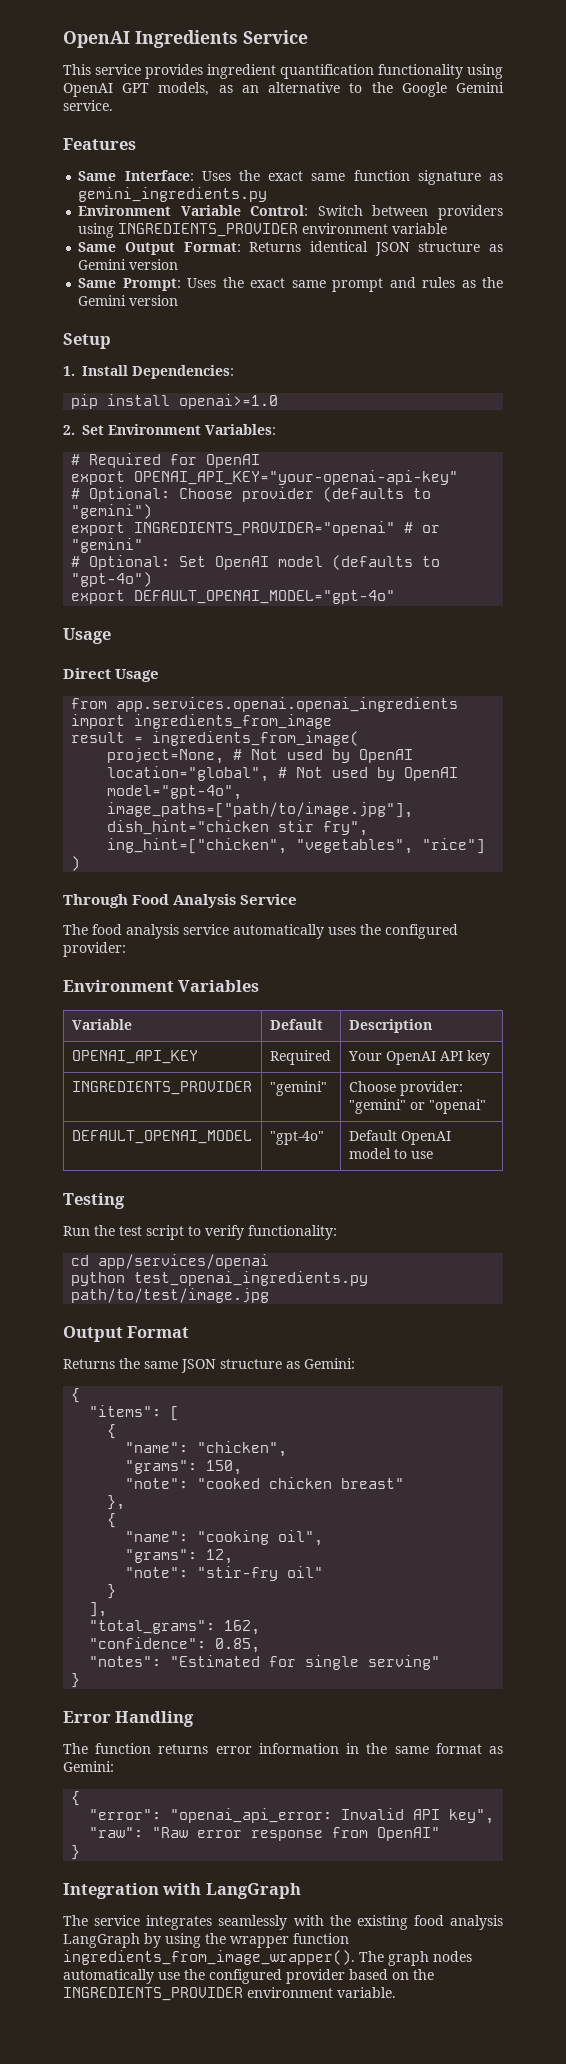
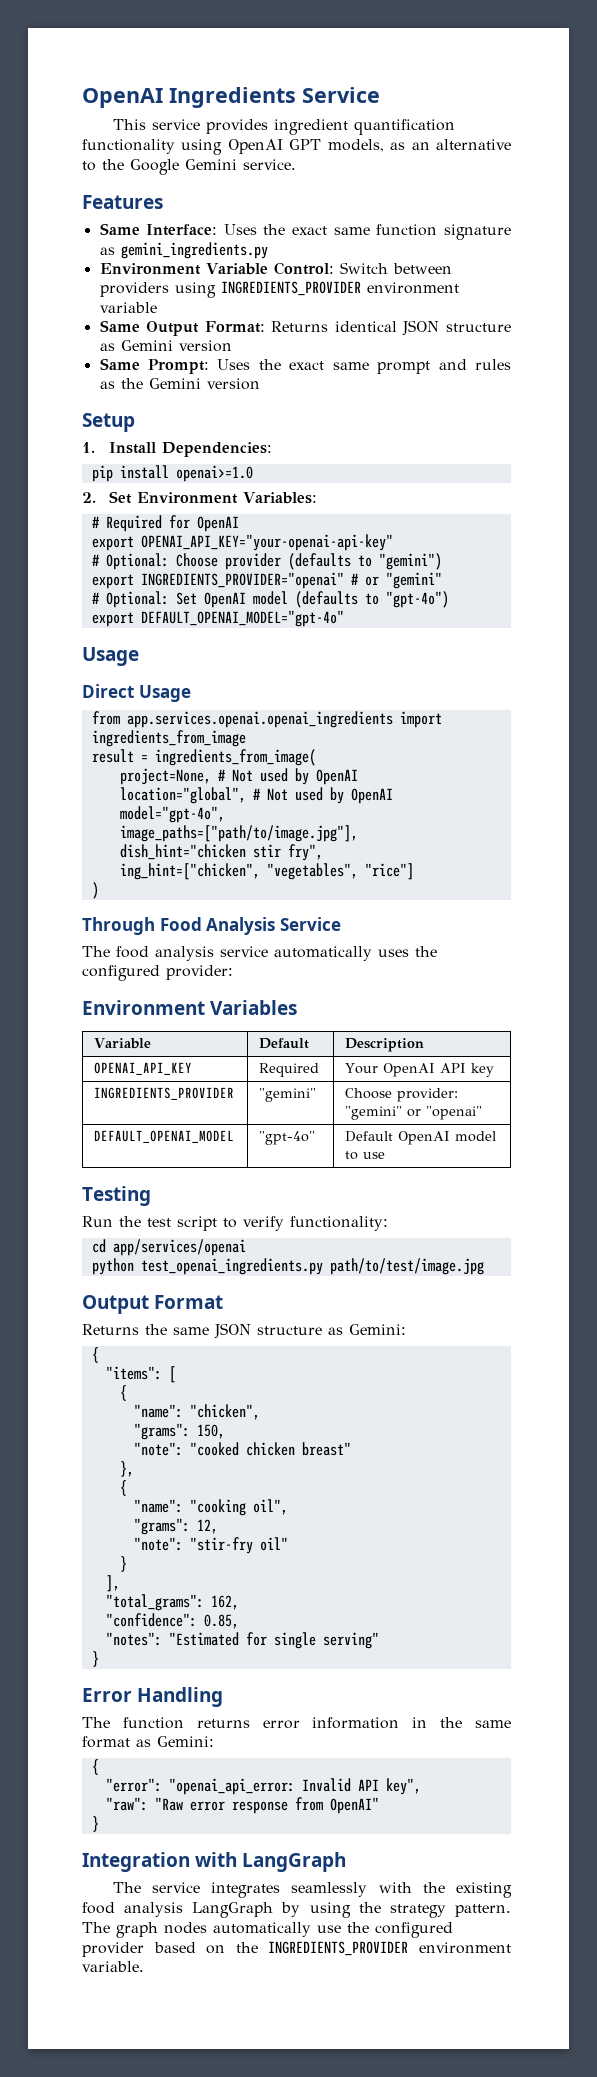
[230,1933,349,1948] [63,1950,355,1965] wrapper function ingredients_from_image_wrapper(). -> [389,1904,512,1918] strategy pattern.

